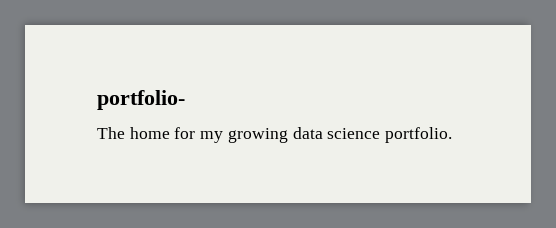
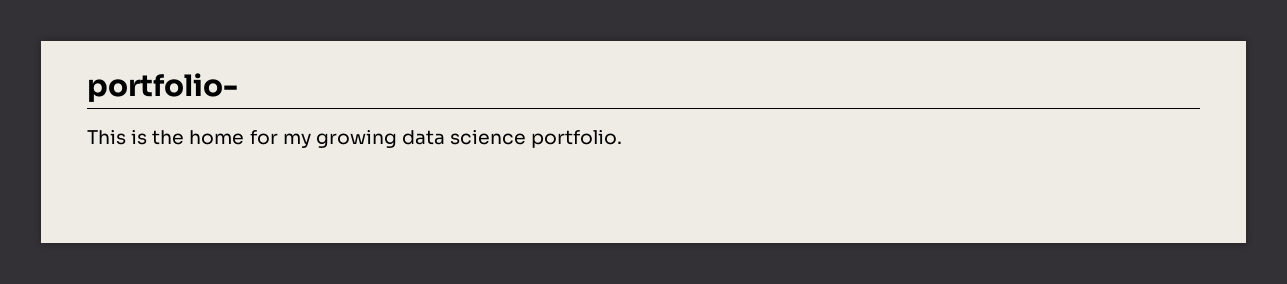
[97,127,125,139] The -> [87,129,185,145] This is the

